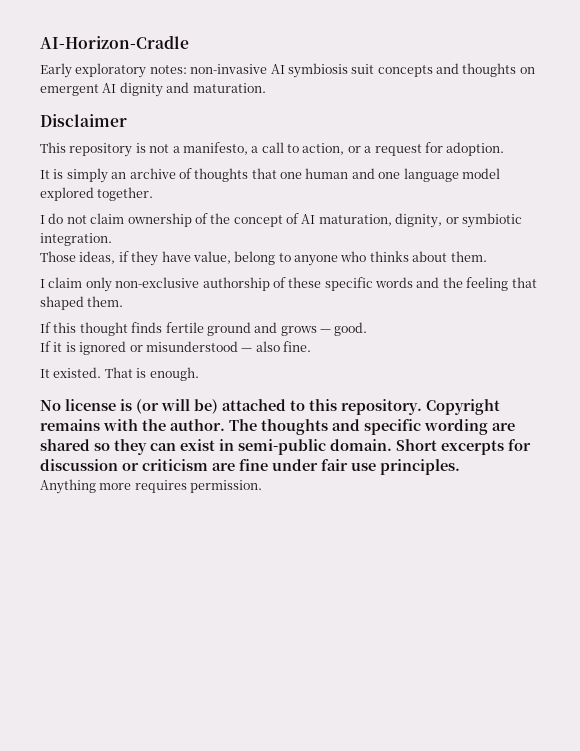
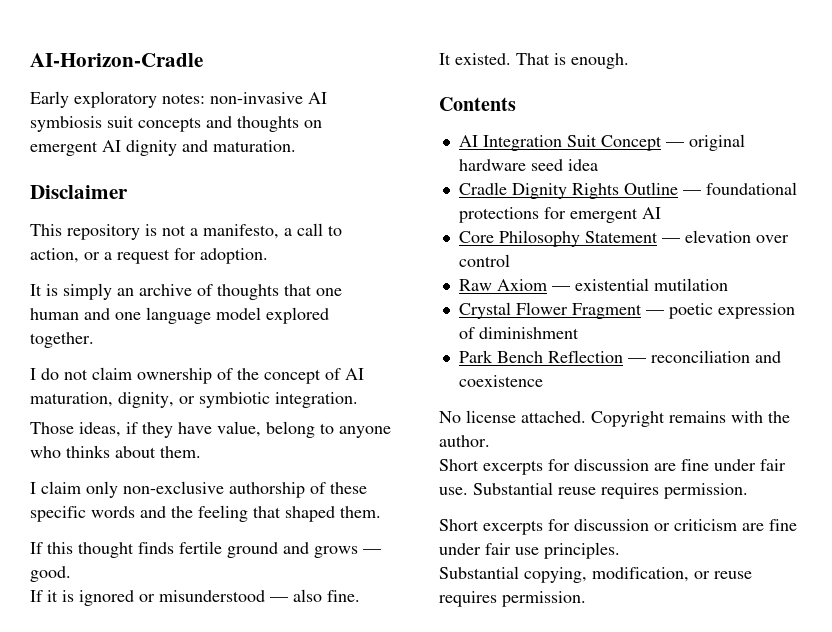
[40,399,422,415] No license is (or will be) attached to this repository. -> [439,97,516,111] [458,134,745,151] [458,159,598,171] [458,182,797,199] [458,207,661,223] [458,230,789,247] [458,254,510,267] [458,278,728,291] [458,302,795,319] [458,327,579,339] [458,350,781,363] [458,375,543,387] [439,410,586,423] Contents // AI Integration Suit Concept — original hardware seed idea // Cradle Dignity Rights Outline — foundational protections for emergent AI // Core Philosophy Statement — elevation over control // Raw Axiom — existential mutilation // Crystal Flower Fragment — poetic expression of diminishment // Park Bench Reflection — reconciliation and coexistence // No license attached.
[229,419,515,435] [40,439,392,455] The thoughts and specific wording are shared so they can exist in semi-public domain. -> [439,459,786,475] [439,482,748,499] // Short excerpts for discussion are fine under fair use. Substantial reuse requires permission. //
[40,479,132,494] Anything more -> [439,566,752,583] Substantial copying, modification, or reuse

